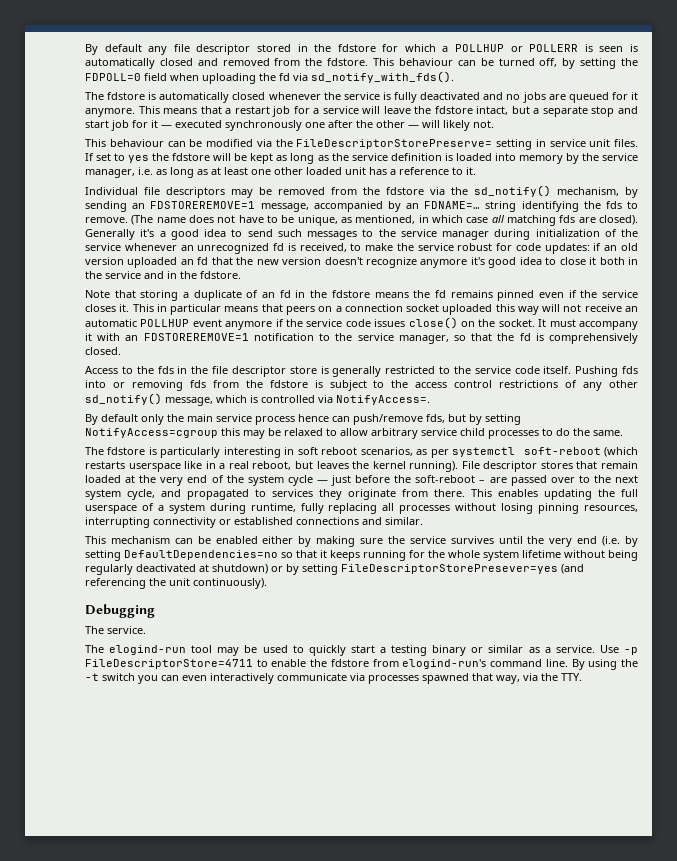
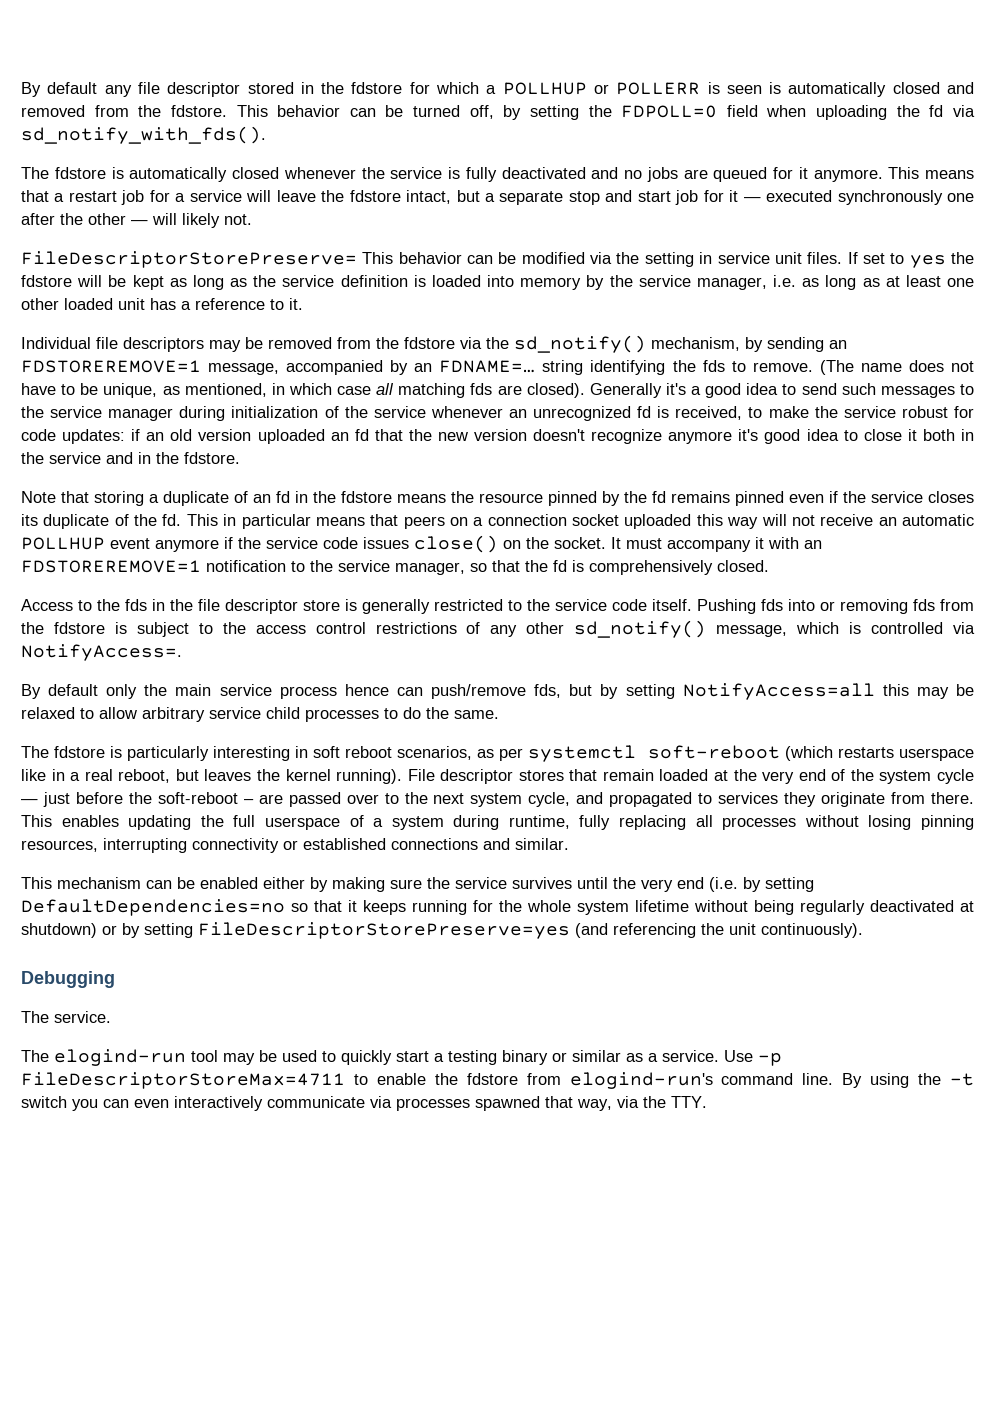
[398,58,453,66] behaviour -> [277,105,341,117] behavior
[85,139,164,147] This behaviour -> [21,251,462,268] FileDescriptorStorePreserve= This behavior
[296,139,493,149] FileDescriptorStorePreserve= -> (640, 258) none
(431, 294) none -> [479,491,647,506] resource pinned by the
[119,304,130,312] it. -> [21,514,182,529] its duplicate of the fd.
[85,428,218,438] NotifyAccess=cgroup -> [682,683,875,700] NotifyAccess=all
[341,564,558,574] FileDescriptorStorePresever=yes -> [198,922,570,939] FileDescriptorStorePreserve=yes
[85,659,253,669] FileDescriptorStore=4711 -> [21,1072,345,1089] FileDescriptorStoreMax=4711

